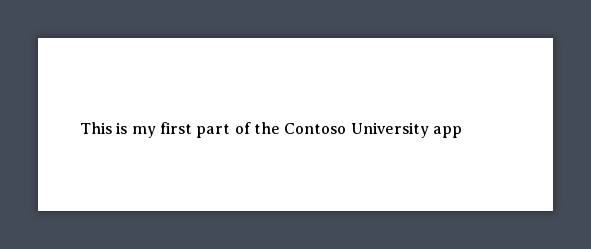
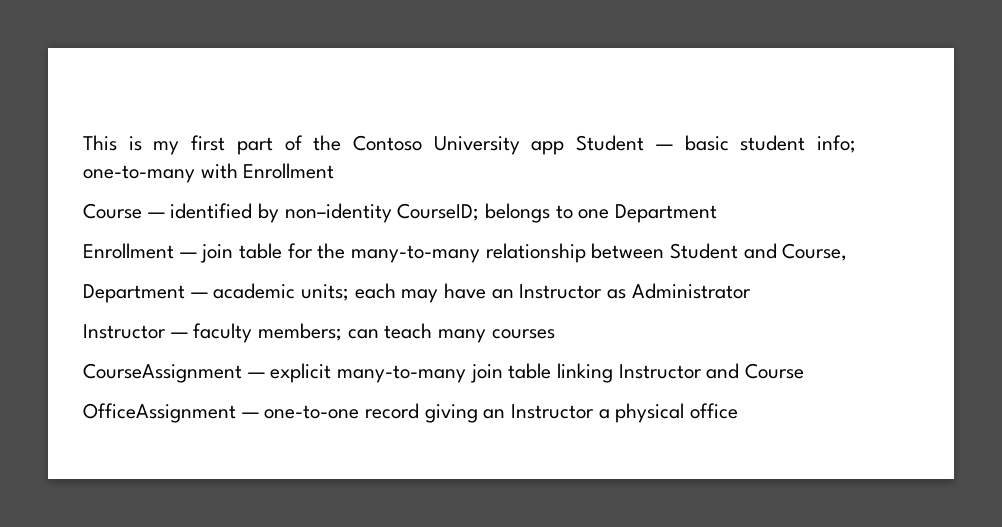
(462, 132) none -> [576,135,856,153] [83,163,335,183] [83,203,718,223] [83,243,848,263] [83,283,751,303] [83,323,555,343] [83,363,805,383] [83,403,739,423] Student — basic student info; one-to-many with Enrollment // Course — identified by non–identity CourseID; belongs to one Department // Enrollment — join table for the many-to-many relationship between Student and Course, // Department — academic units; each may have an Instructor as Administrator // Instructor — faculty members; can teach many courses // CourseAssignment — explicit many-to-many join table linking Instructor and Course // OfficeAssignment — one-to-one record giving an Instructor a physical office

